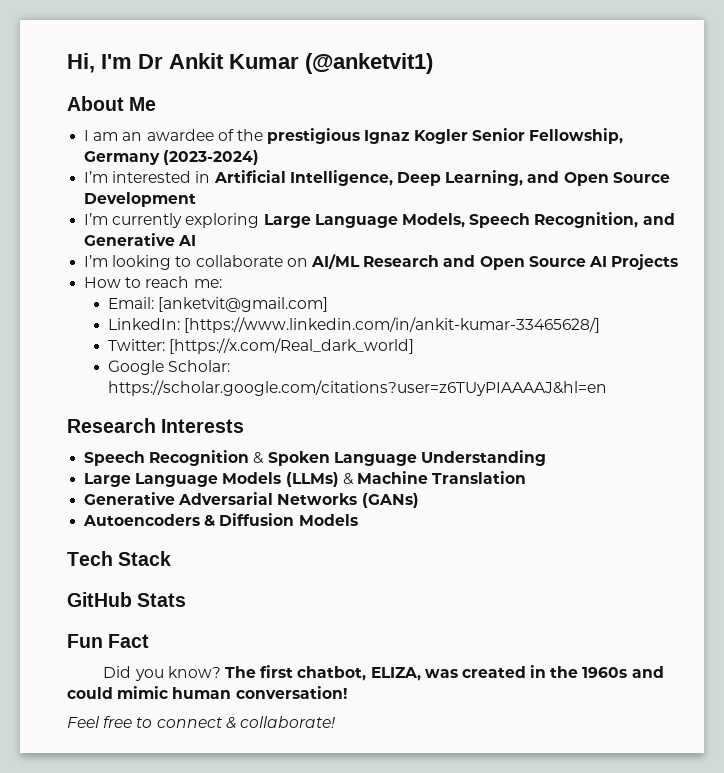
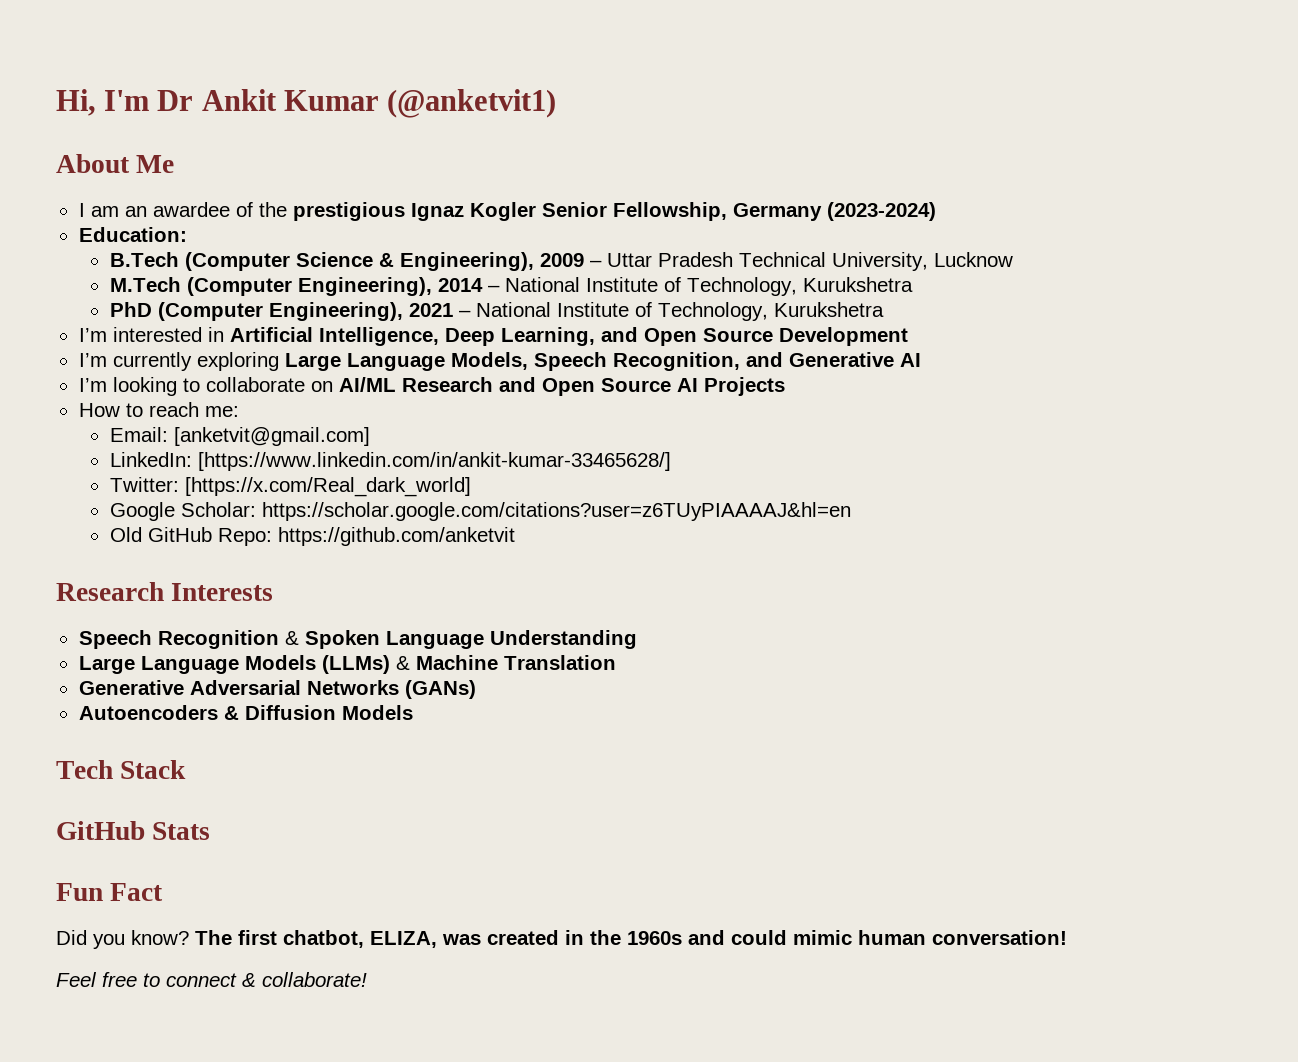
(260, 157) none -> [78,227,187,242] [109,252,1013,271] [109,277,913,296] [109,302,884,321] // Education: // B.Tech (Computer Science & Engineering), 2009 – Uttar Pradesh Technical University, Lucknow // M.Tech (Computer Engineering), 2014 – National Institute of Technology, Kurukshetra // PhD (Computer Engineering), 2021 – National Institute of Technology, Kurukshetra
(608, 388) none -> [109,527,515,546] // Old GitHub Repo: https://github.com/anketvit

